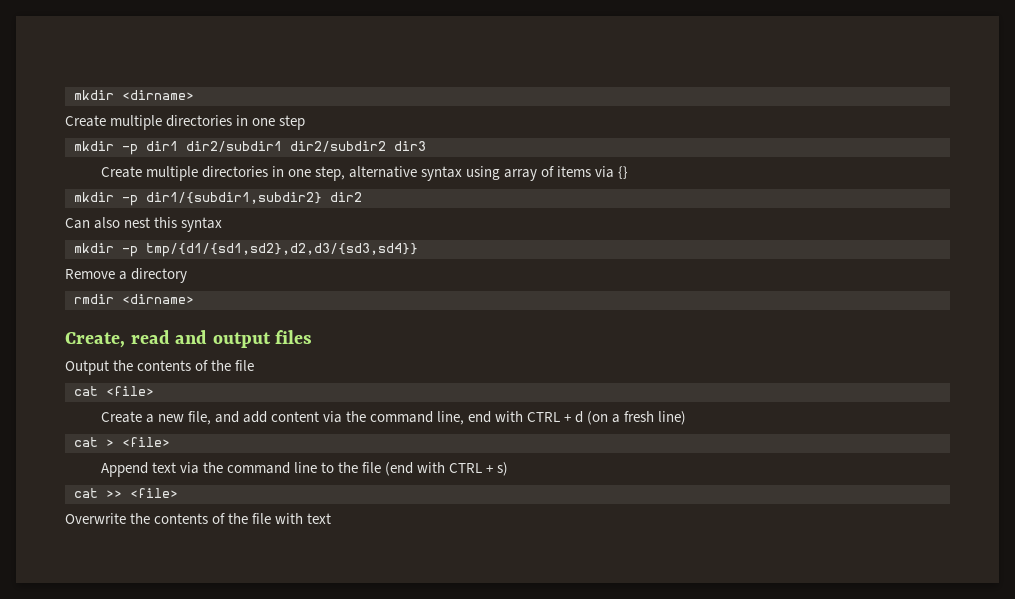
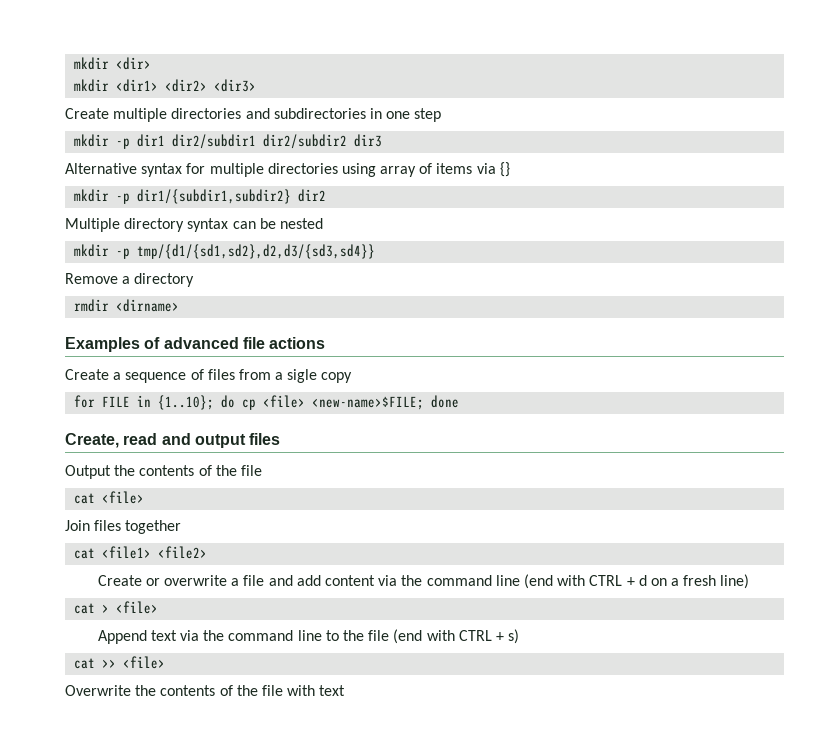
[74,90,194,100] [65,115,233,130] mkdir <dirname> // Create multiple directories -> [74,57,152,70] [74,79,257,92] [65,108,366,122] mkdir <dir> // mkdir <dir1> <dir2> <dir3> // Create multiple directories and subdirectories
[100,166,462,181] Create multiple directories in one step, alternative syntax -> [65,163,338,177] Alternative syntax for multiple directories
[65,217,223,232] Can also nest this syntax -> [65,218,323,232] Multiple directory syntax can be nested
(194, 299) none -> [65,337,326,352] [65,369,353,383] [74,395,460,410] // Examples of advanced file actions // Create a sequence of files from a sigle copy // for FILE in {1..10}; do cp <file> <new-name>$FILE; done
[100,411,211,425] Create a new file, -> [65,520,182,534] [74,546,208,559] [97,575,265,586] Join files together // cat <file1> <file2> // Create or overwrite a file
[437,411,492,425] line, end -> [495,574,553,589] line (end
[587,411,609,425] (on -> [650,578,667,586] on

